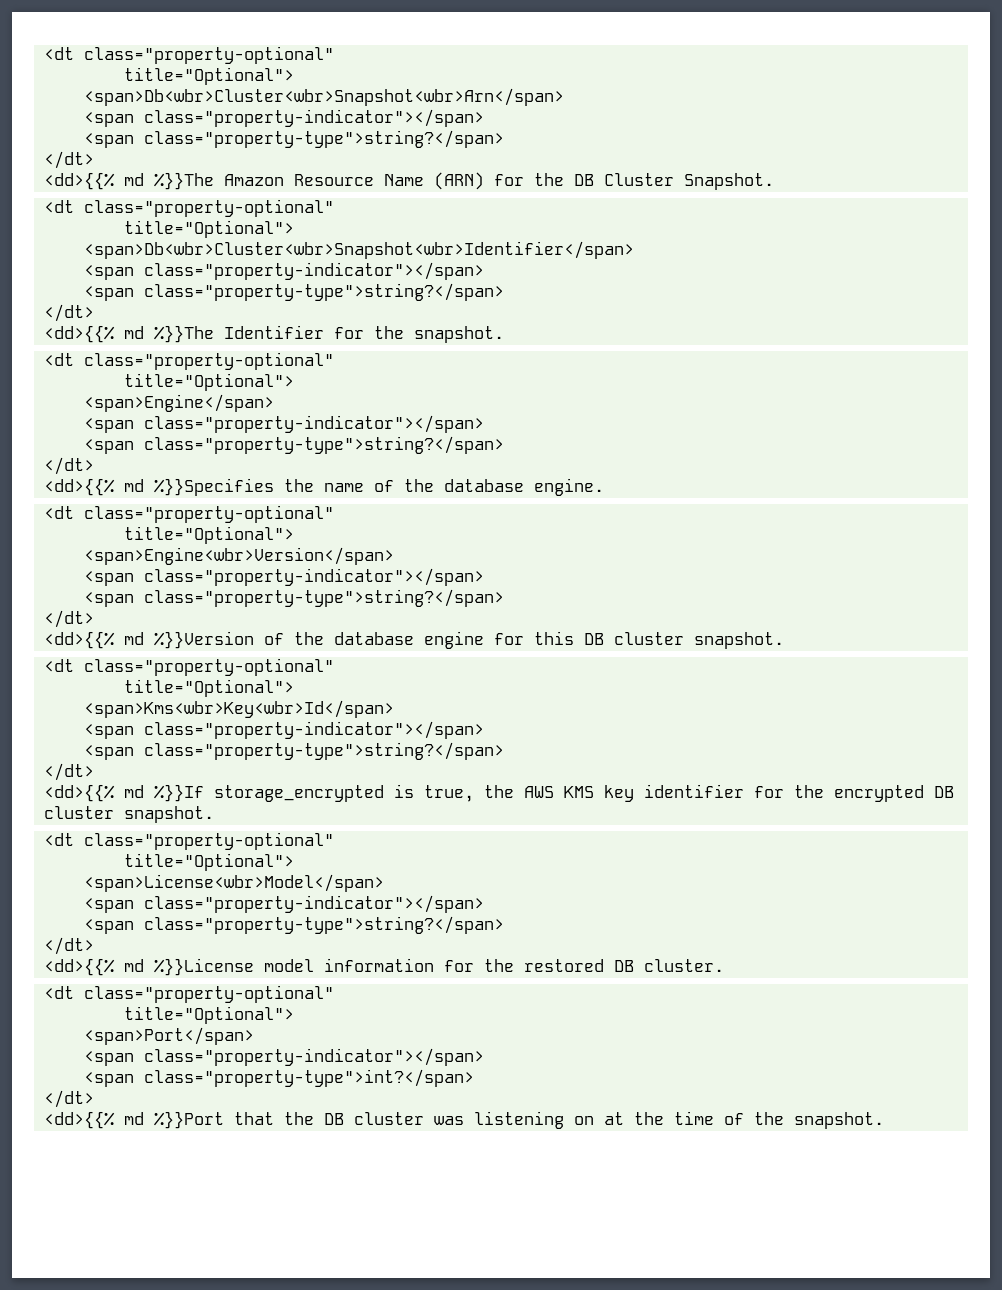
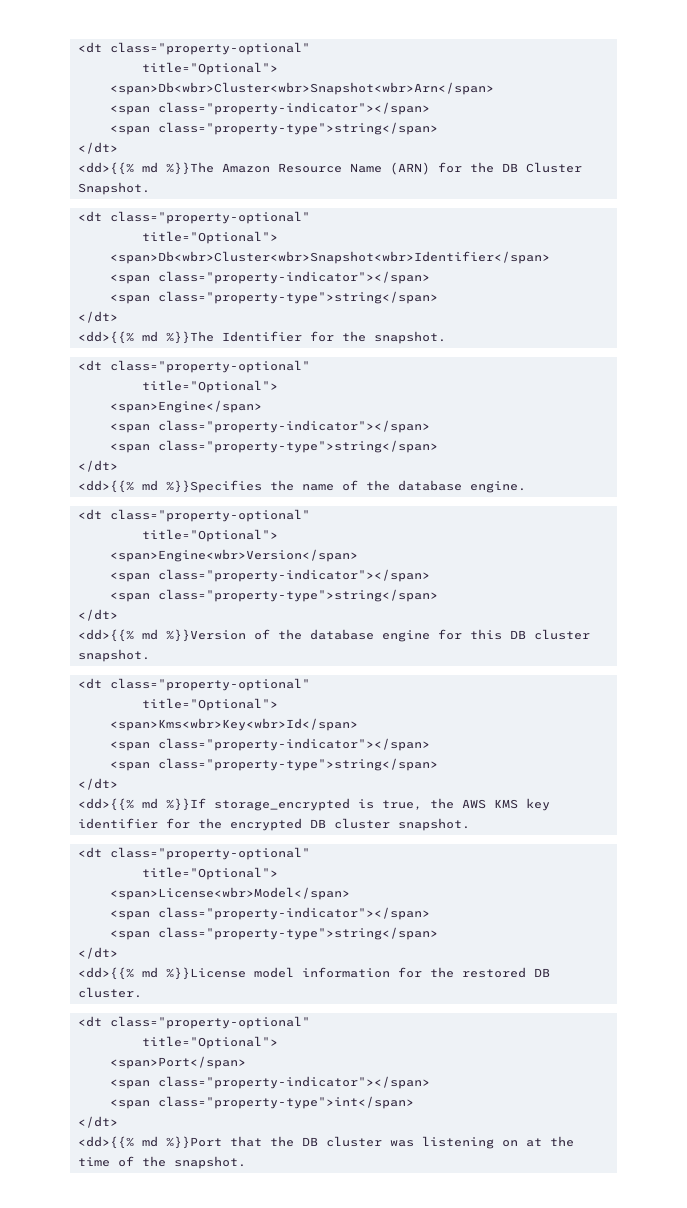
[143,130,504,148] class="property-type">string?</span> -> [158,122,439,135] class="property-type">string</span>
[143,283,504,301] class="property-type">string?</span> -> [158,291,439,304] class="property-type">string</span>
[143,436,504,454] class="property-type">string?</span> -> [158,440,439,453] class="property-type">string</span>
[143,589,504,607] class="property-type">string?</span> -> [158,589,439,602] class="property-type">string</span>
[143,742,504,760] class="property-type">string?</span> -> [158,758,439,771] class="property-type">string</span>
[143,916,504,934] class="property-type">string?</span> -> [158,927,439,940] class="property-type">string</span>
[143,1069,474,1087] class="property-type">int?</span> -> [158,1096,415,1109] class="property-type">int</span>

